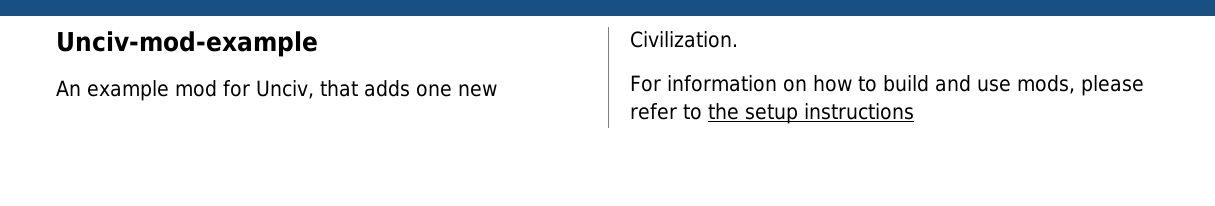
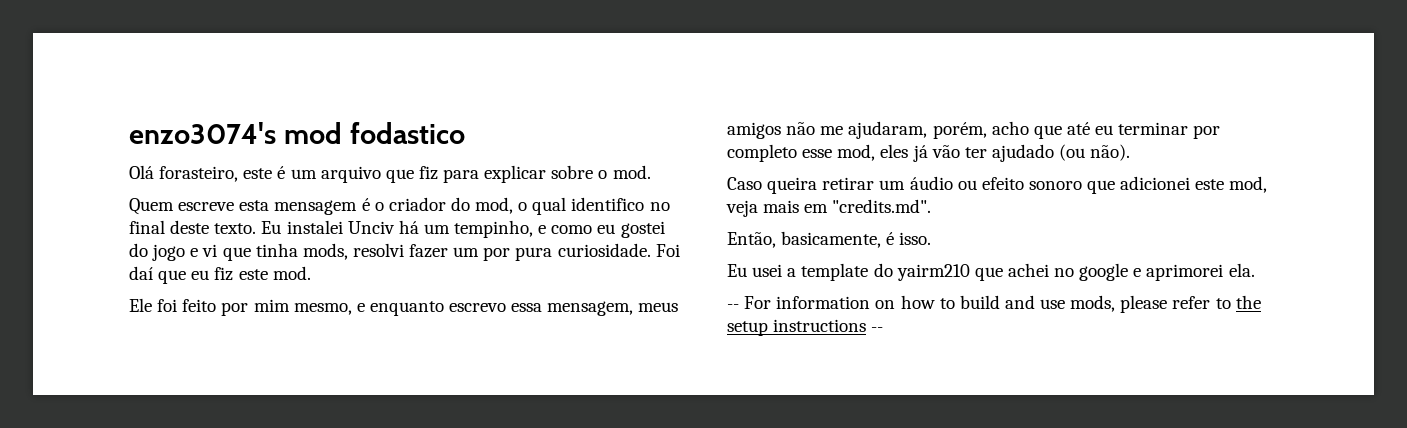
[56,31,318,57] [56,80,497,101] [630,31,738,48] Unciv-mod-example // An example mod for Unciv, that adds one new Civilization. // -> [129,122,465,144] [129,165,651,183] [129,197,670,215] [129,220,665,238] [129,243,680,261] [129,266,311,284] [129,298,679,316] [727,121,1221,139] [727,144,1131,162] [727,176,1268,194] [726,199,932,217] [727,231,932,248] [727,263,1255,281] [727,304,739,309] enzo3074's mod fodastico // Olá forasteiro, este é um arquivo que fiz para explicar sobre o mod. // Quem escreve esta mensagem é o criador do mod, o qual identifico no final deste texto. Eu instalei Unciv há um tempinho, e como eu gostei do jogo e vi que tinha mods, resolvi fazer um por pura curiosidade. Foi daí que eu fiz este mod. // Ele foi feito por mim mesmo, e enquanto escrevo essa mensagem, meus amigos não me ajudaram, porém, acho que até eu terminar por completo esse mod, eles já vão ter ajudado (ou não). // Caso queira retirar um áudio ou efeito sonoro que adicionei este mod, veja mais em "credits.md". // Então, basicamente, é isso. // Eu usei a template do yairm210 que achei no google e aprimorei ela. // --
(914, 111) none -> [871,327,884,332] --

